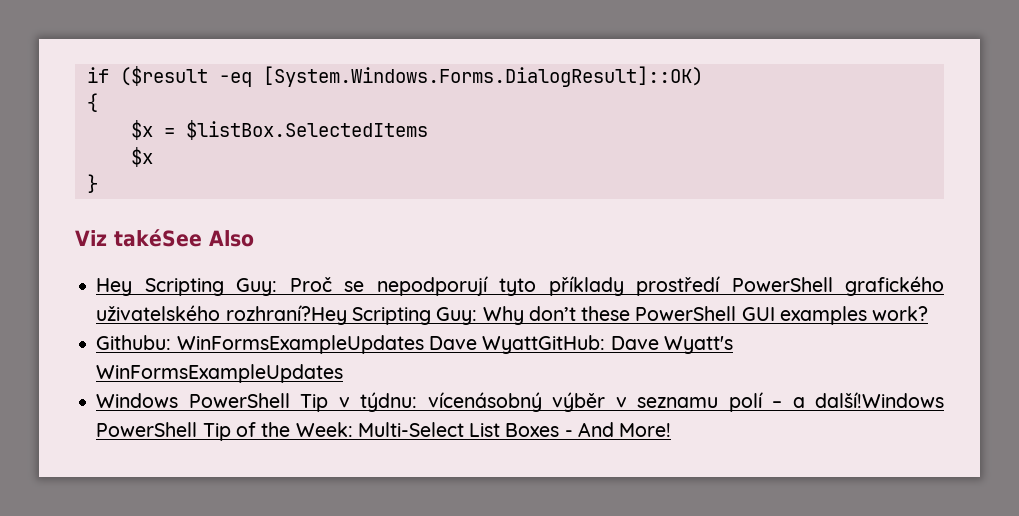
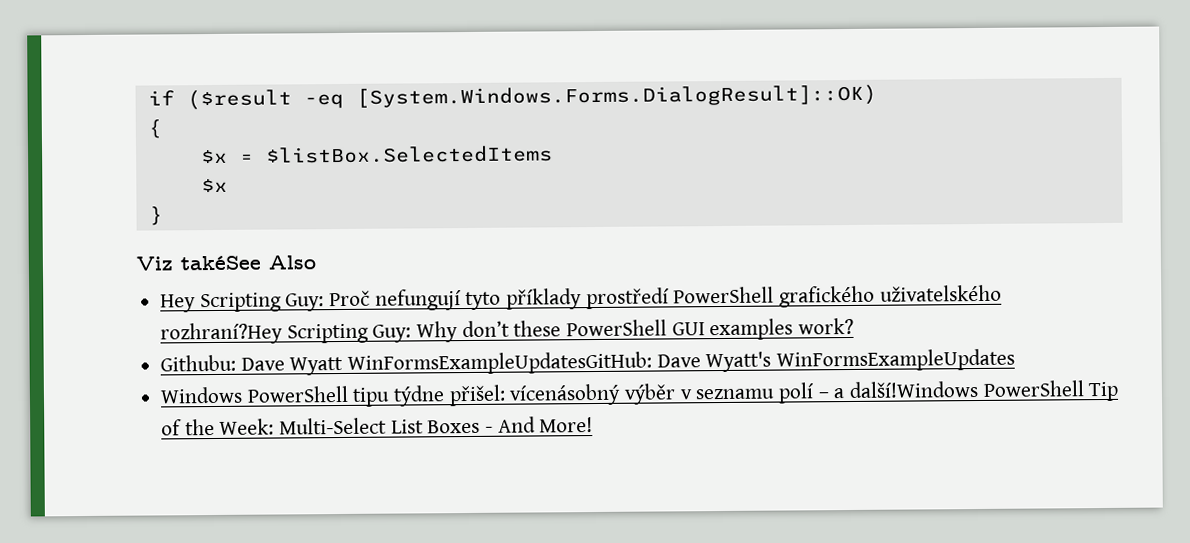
[344,276,488,296] se nepodporují -> [374,289,462,311] nefungují
[176,335,606,354] WinFormsExampleUpdates Dave WyattGitHub: -> [240,351,653,376] Dave Wyatt WinFormsExampleUpdatesGitHub:
[300,392,418,412] Tip v týdnu: -> [352,384,506,407] tipu týdne přišel:

